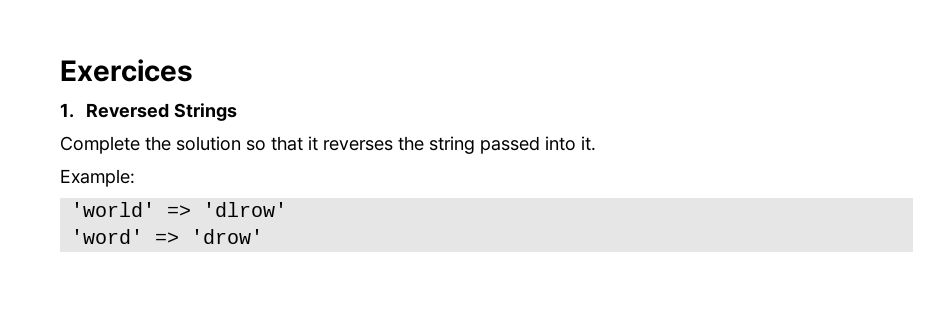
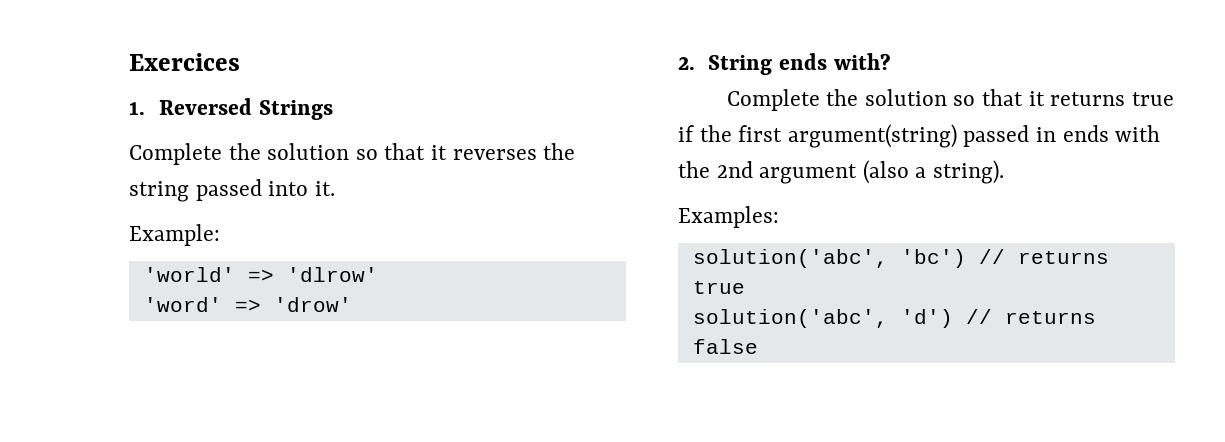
(264, 236) none -> [678,53,891,75] [726,89,1174,111] [678,124,1161,148] [678,160,1005,184] [678,206,779,228] [692,249,1109,268] [692,281,745,294] [692,309,1096,328] [692,339,758,354] // 2. String ends with? // Complete the solution so that it returns true if the first argument(string) passed in ends with the 2nd argument (also a string). // Examples: // solution('abc', 'bc') // returns true // solution('abc', 'd') // returns false

